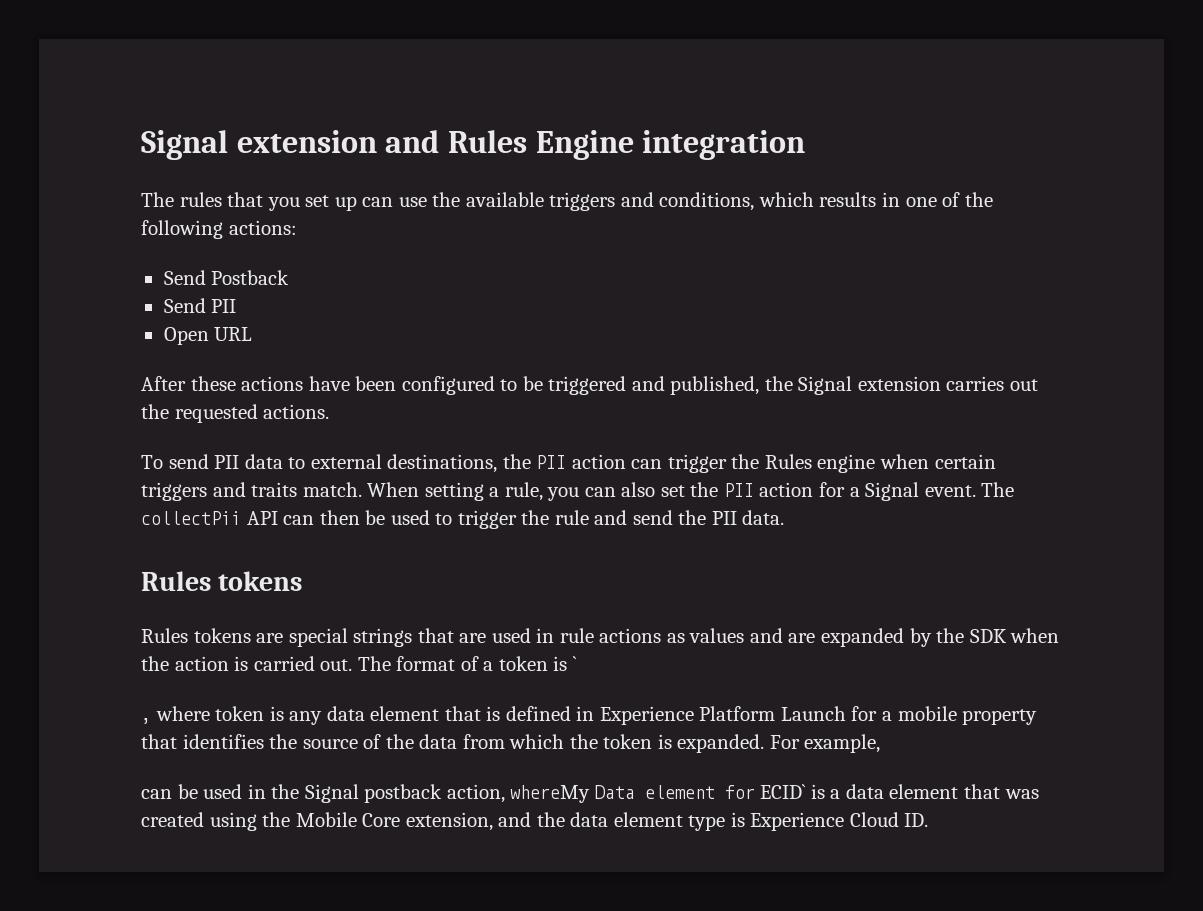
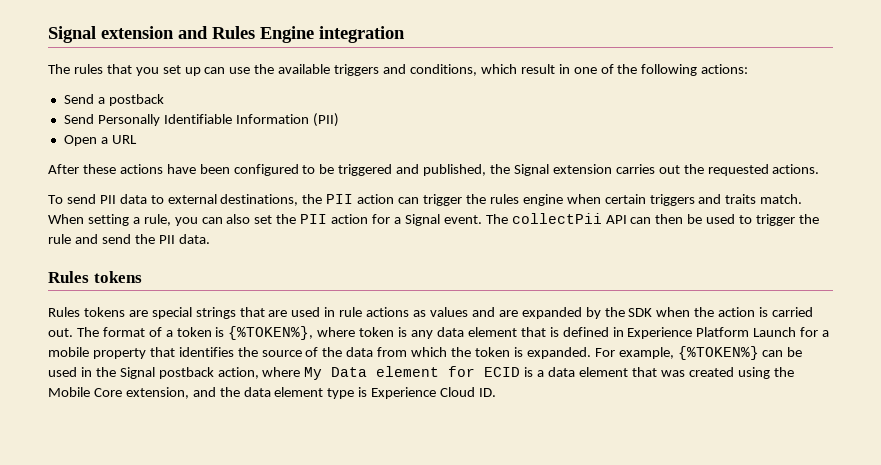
[819,192,877,207] results -> [520,64,555,74] result
[211,270,290,285] [163,298,237,313] Postback // Send PII -> [97,94,164,106] [63,113,339,127] a postback // Send Personally Identifiable Information (PII)
(209, 336) none -> [100,137,108,144] a
[764,454,812,469] Rules -> [489,194,519,204] rules
[572,656,577,671] [141,718,151,724] ` // , -> [228,326,314,340] {%TOKEN%},
(881, 743) // -> [677,346,759,360] {%TOKEN%}
[510,785,591,803] whereMy -> [262,367,323,380] where My
[760,784,807,799] ECID` -> [484,367,521,377] ECID

